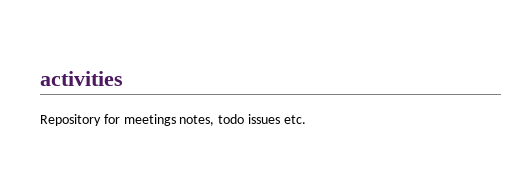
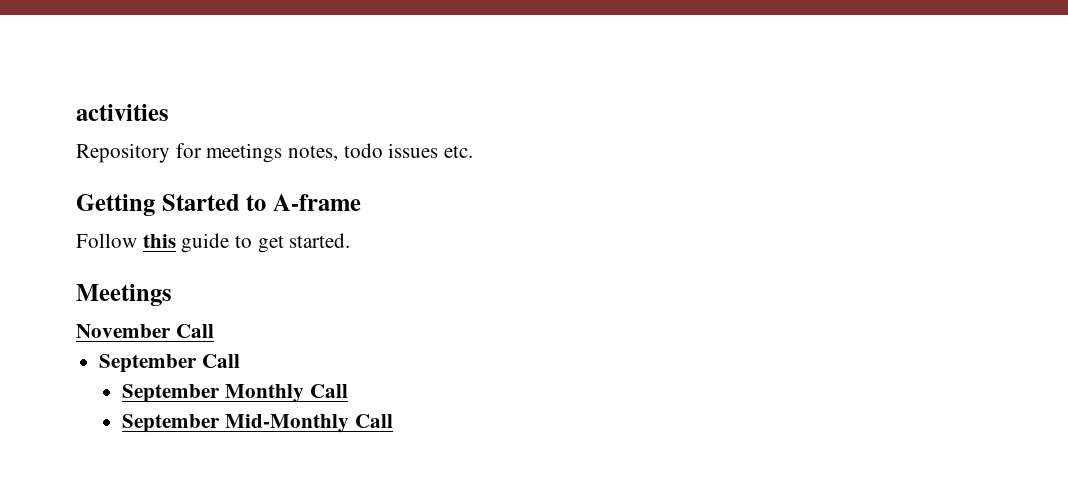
(306, 119) none -> [76,194,361,216] [76,233,351,253] [76,284,172,306] [76,324,214,338] [99,354,240,373] [122,384,348,403] [122,414,393,433] // Getting Started to A-frame // Follow this guide to get started. // Meetings // November Call // September Call // September Monthly Call // September Mid-Monthly Call

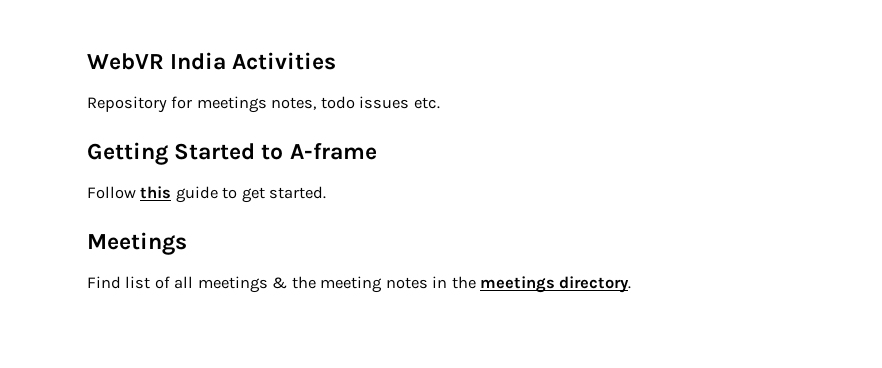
[76,104,169,121] activities -> [87,52,337,70] WebVR India Activities
[76,324,214,338] [99,354,240,373] [122,384,348,403] [122,414,393,433] November Call // September Call // September Monthly Call // September Mid-Monthly Call -> [87,276,632,293] Find list of all meetings & the meeting notes in the meetings directory.

